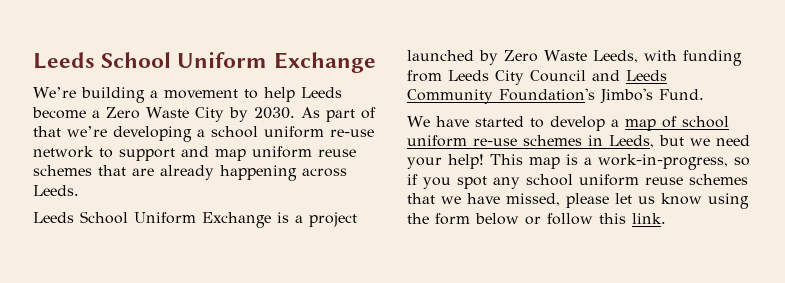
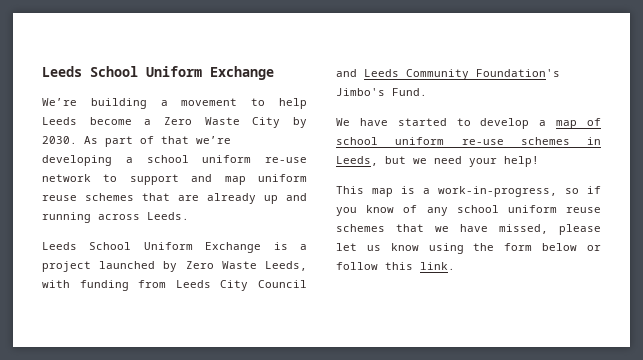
[220,165,297,181] happening -> [264,193,307,204] [42,212,91,223] up and running
(484, 161) none -> (539, 161) //
[457,176,487,189] spot -> [366,205,418,213] know of

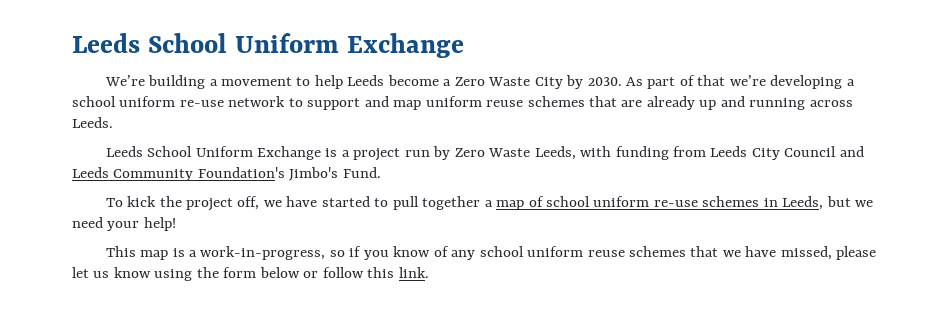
[99,261,156,269] launched -> [404,150,430,157] run
[336,118,350,126] We -> [105,196,282,211] To kick the project off, we
[480,118,530,129] develop -> [392,196,481,210] pull together

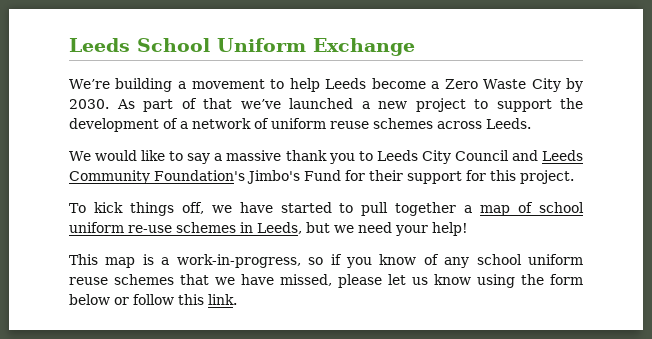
[729,75,855,89] [72,96,853,110] [72,117,113,128] [105,146,707,161] we’re developing a school uniform re-use network to support and map uniform reuse schemes that are already up and running across Leeds. // Leeds School Uniform Exchange is a project run by Zero Waste Leeds, with funding from -> [240,98,583,112] [69,118,531,132] [69,150,373,164] we’ve launched a new project to support the development of a network of uniform reuse schemes across Leeds. // We would like to say a massive thank you to
[342,167,381,178] Fund. -> [304,170,574,184] Fund for their support for this project.
[159,196,234,211] the project -> [129,202,174,216] things

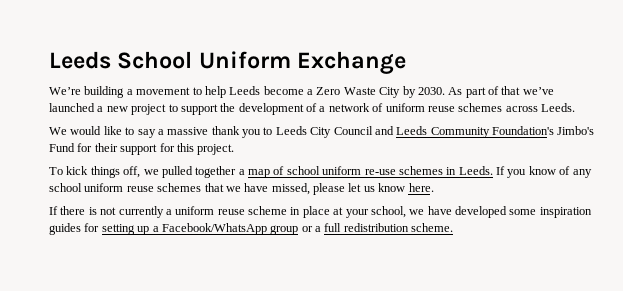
[239,202,389,216] have started to pull -> [161,166,193,178] pulled
[257,222,468,236] [69,254,342,268] Leeds, but we need your help! // This map is a work-in-progress, so if -> [458,166,505,175] Leeds. If
[477,274,583,288] [69,294,237,305] using the form below or follow this link. -> [408,183,434,192] [49,206,592,218] [49,223,454,235] here. // If there is not currently a uniform reuse scheme in place at your school, we have developed some inspiration guides for setting up a Facebook/WhatsApp group or a full redistribution scheme.

